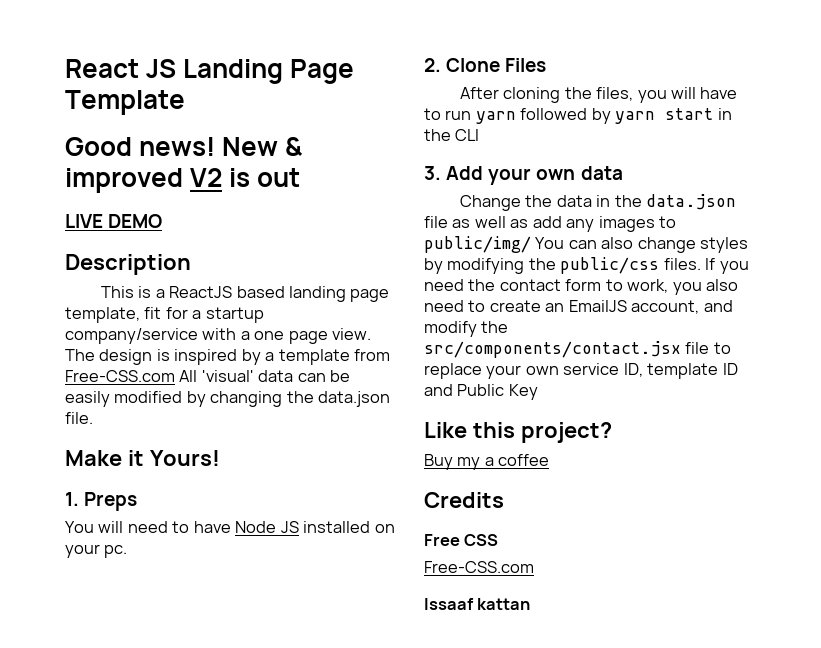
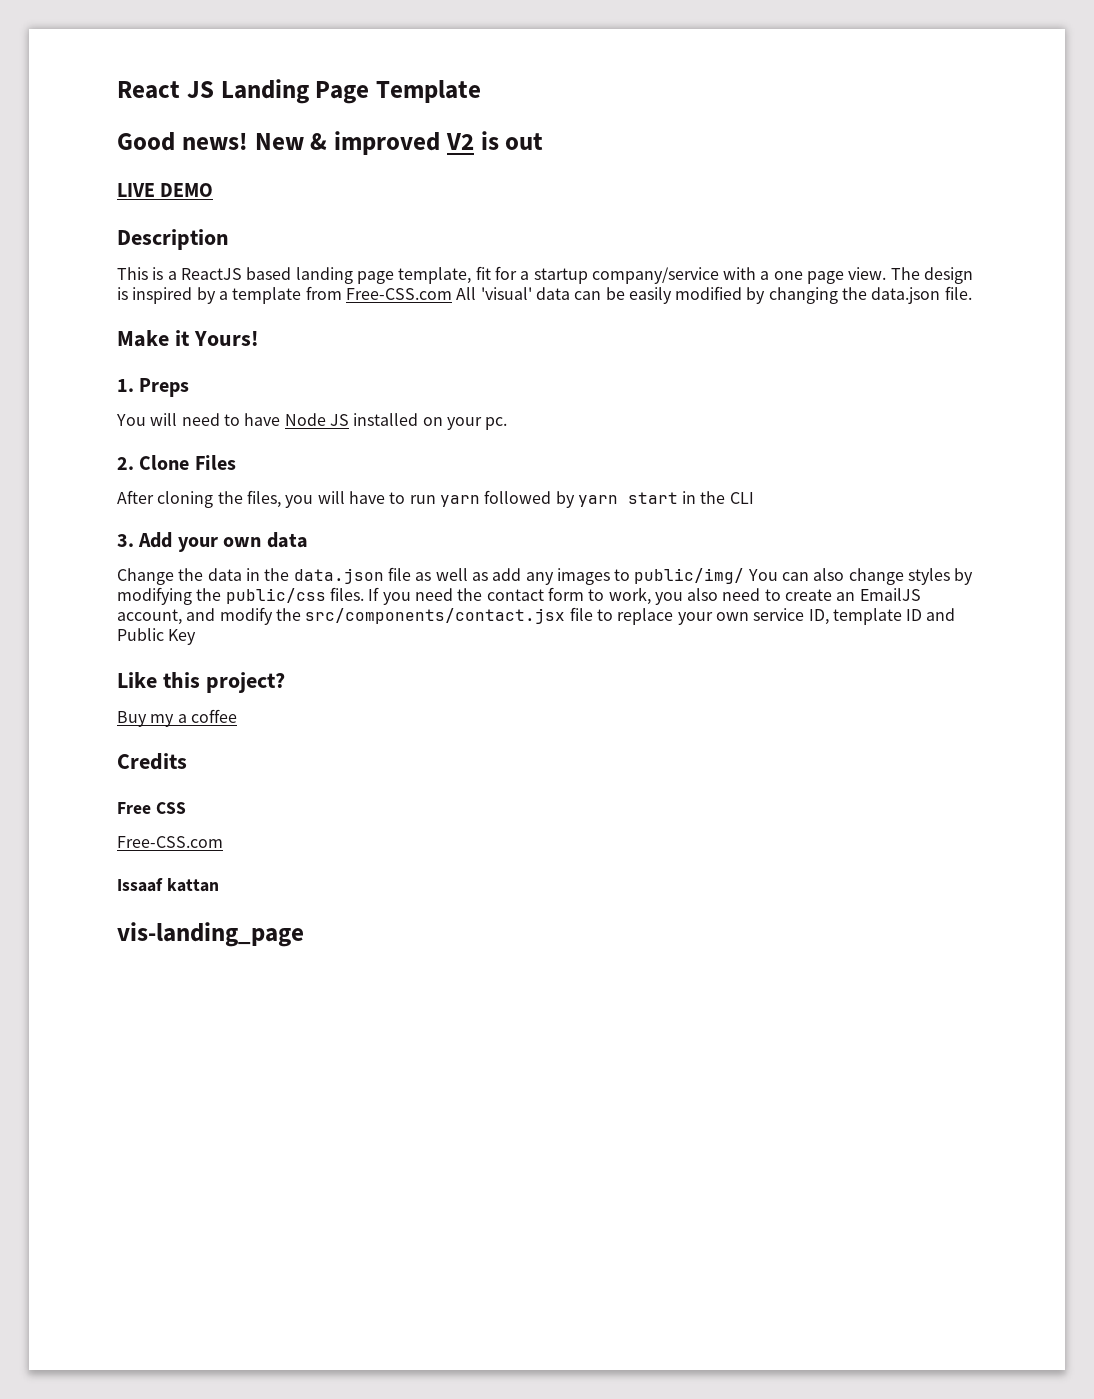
(531, 604) none -> [117,922,304,947] // vis-landing_page

